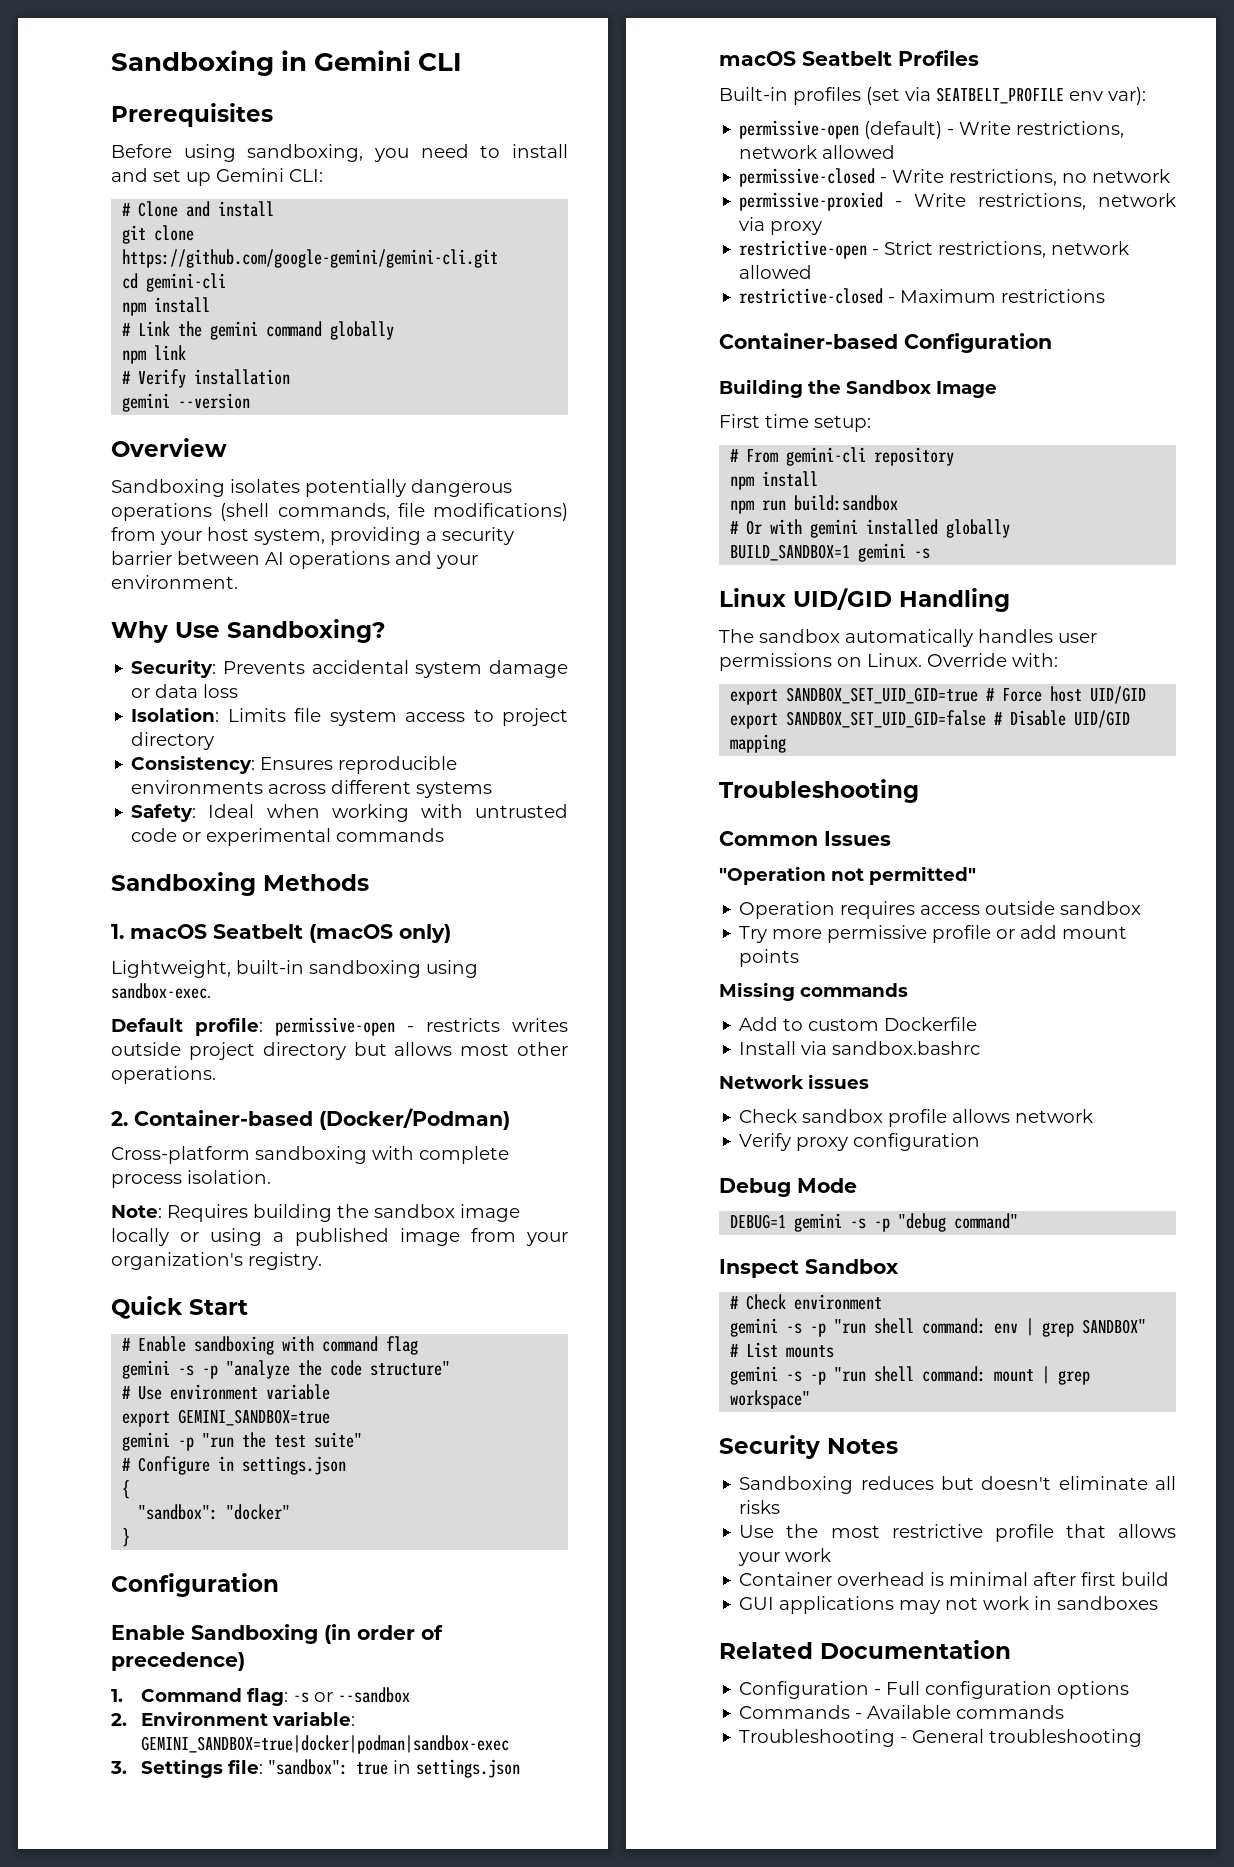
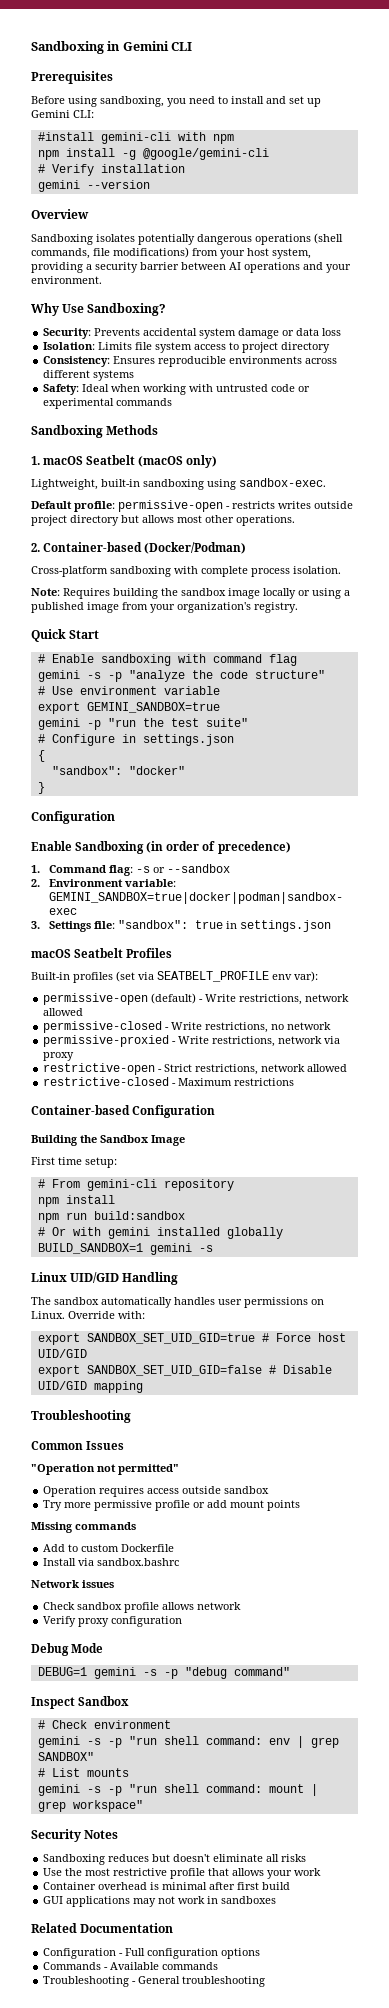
[122,201,275,217] [122,225,195,244] [122,249,499,268] [122,273,227,292] [122,297,211,316] [122,321,395,340] [122,345,187,364] # Clone and install // git clone https://github.com/google-gemini/gemini-cli.git // cd gemini-cli // npm install // # Link the gemini command globally // npm link -> [37,132,234,144] [37,148,269,160] #install gemini-cli with npm // npm install -g @google/gemini-cli

